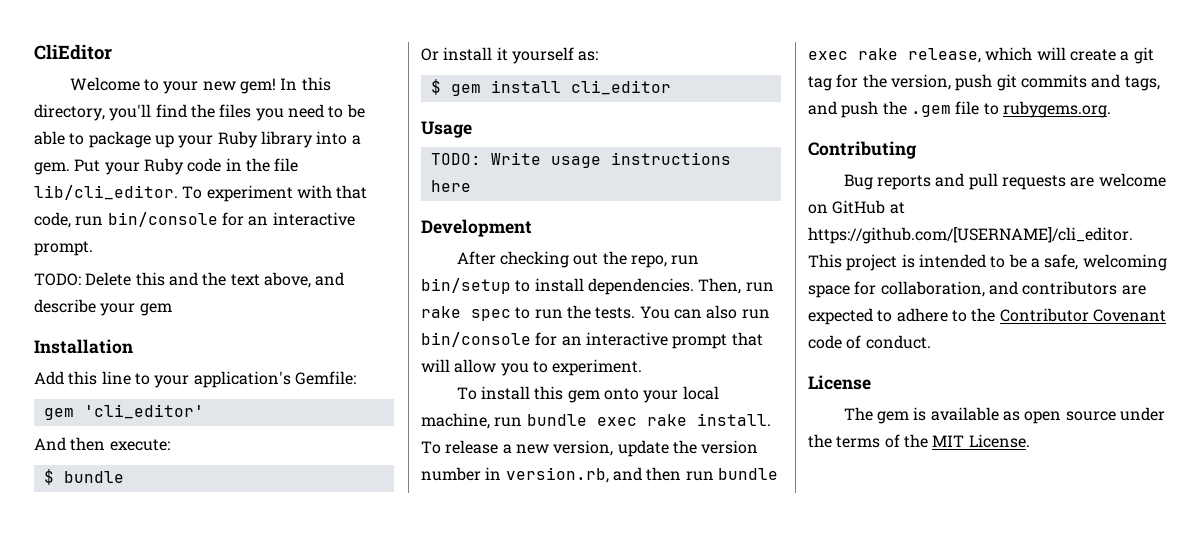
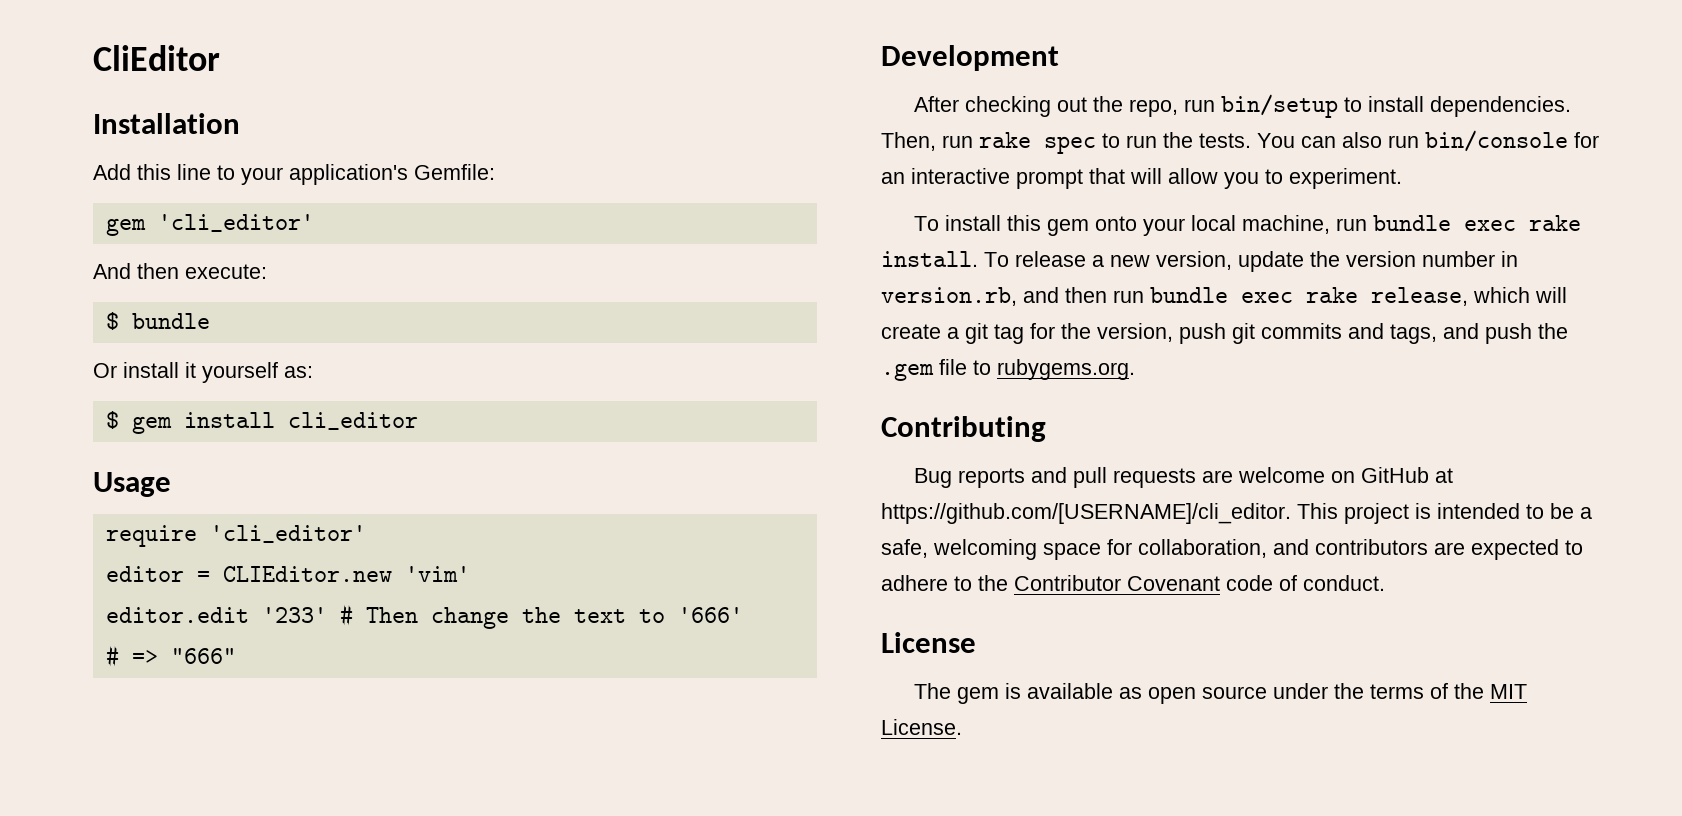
[69,77,331,94] [34,104,365,121] [34,131,361,148] [34,158,299,175] [34,185,368,202] [34,212,355,228] [34,241,93,256] [34,272,345,288] [34,299,172,316] // Welcome to your new gem! In this directory, you'll find the files you need to be able to package up your Ruby library into a gem. Put your Ruby code in the file lib/cli_editor. To experiment with that code, run bin/console for an interactive prompt. // TODO: Delete this and the text above, and describe your gem -> (220, 58) none
[430,152,731,168] [430,180,471,192] TODO: Write usage instructions here -> [105,525,366,547] [105,566,470,582] [105,604,743,629] [105,645,236,667] require 'cli_editor' // editor = CLIEditor.new 'vim' // editor.edit '233' # Then change the text to '666' // # => "666"

